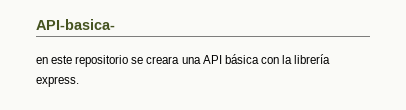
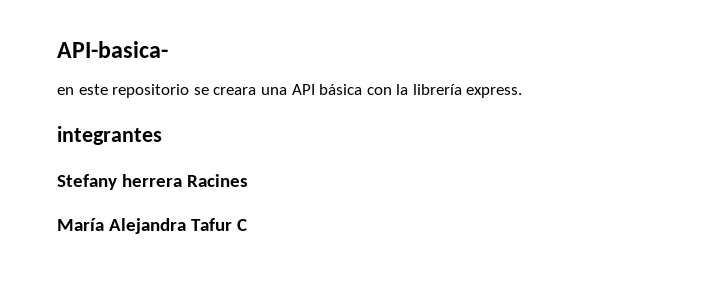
(79, 81) none -> [57,126,162,145] [57,174,249,190] [57,218,248,234] // integrantes // Stefany herrera Racines // María Alejandra Tafur C

